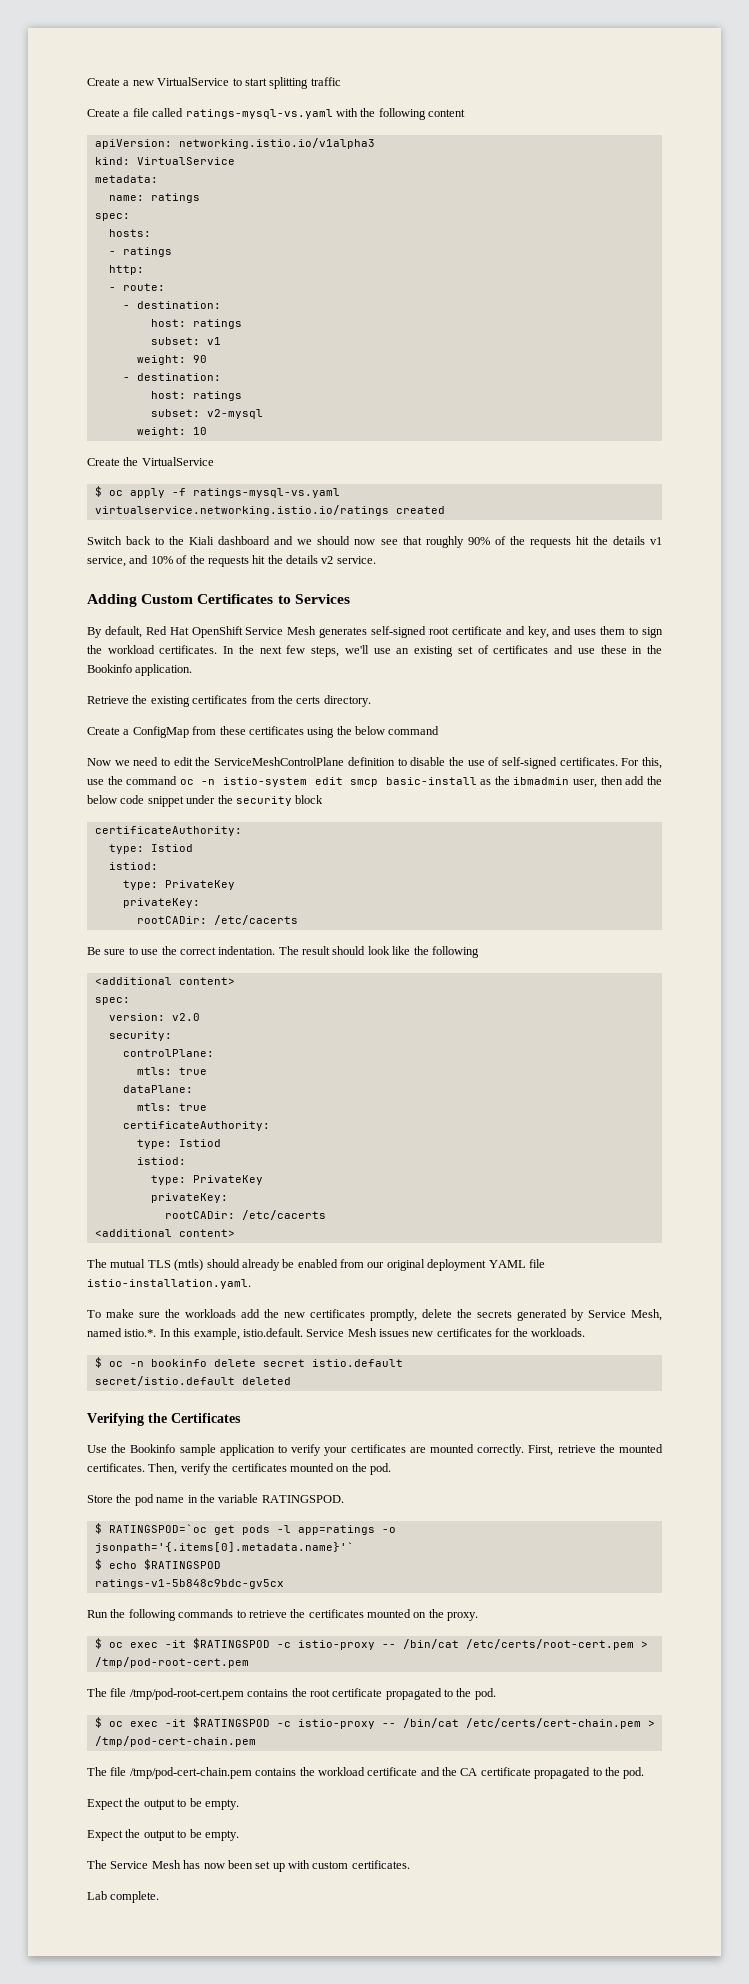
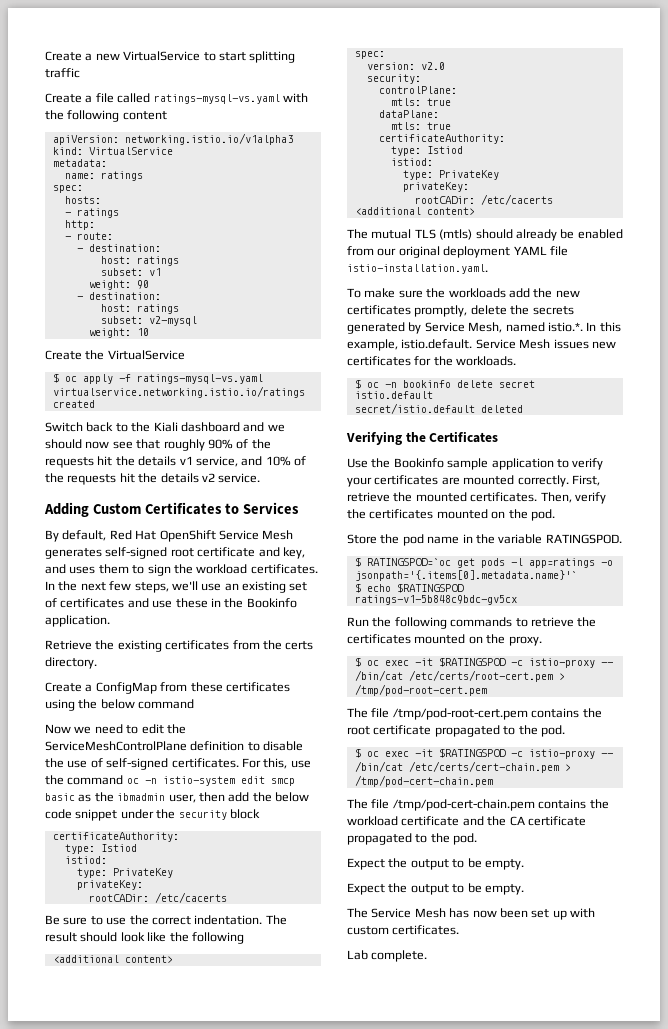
[385,777,477,785] basic-install -> [45,793,75,801] basic

